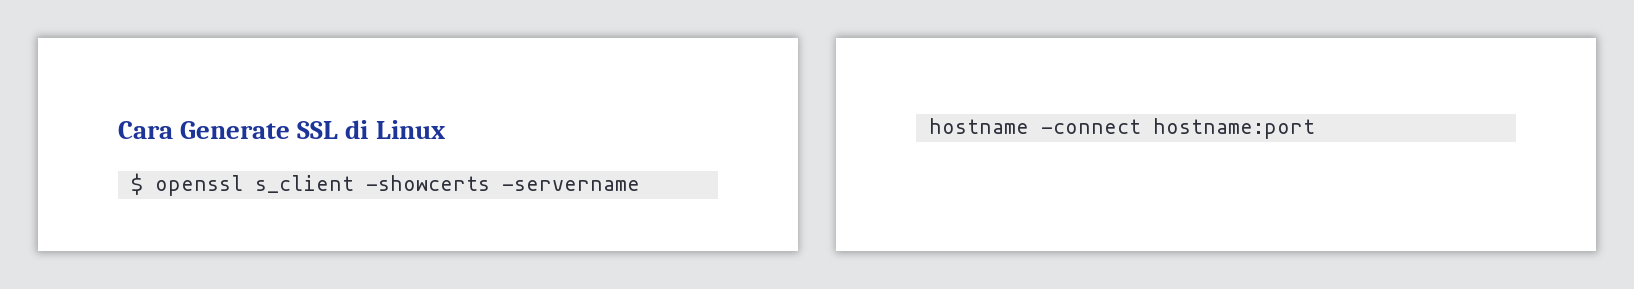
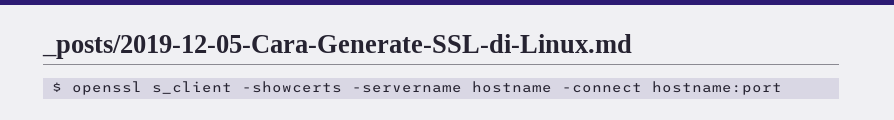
[118,120,445,139] Cara Generate SSL di Linux -> [42,34,632,59] _posts/2019-12-05-Cara-Generate-SSL-di-Linux.md

